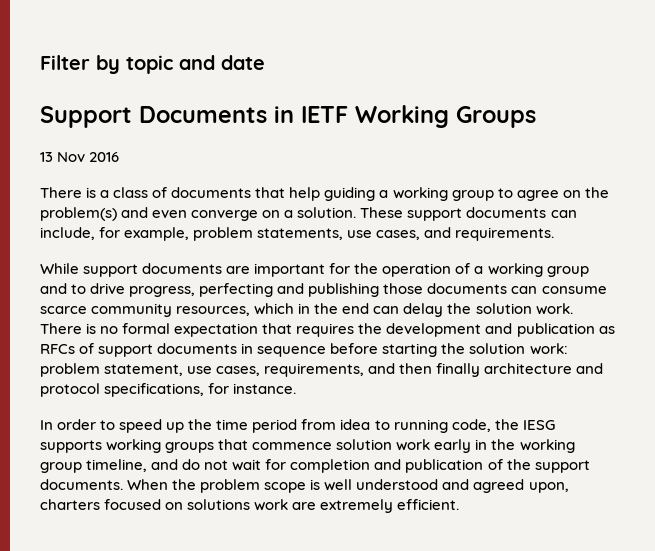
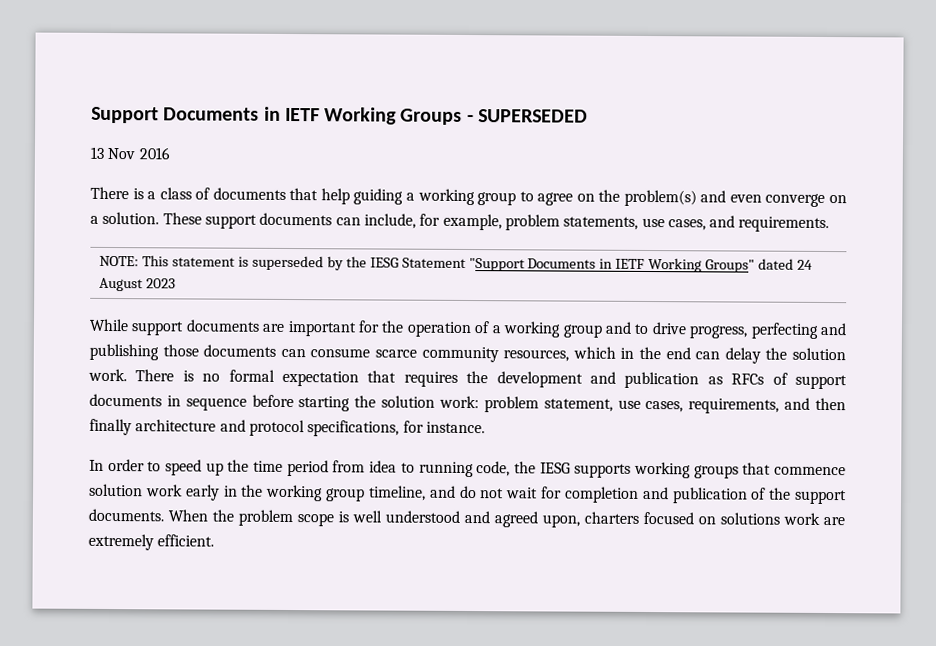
[40,55,265,74] Filter by topic and date // -> (91, 115) none
(536, 117) none -> [466,109,588,123] - SUPERSEDED
(555, 234) none -> [99,255,813,273] [99,277,177,292] // NOTE: This statement is superseded by the IESG Statement "Support Documents in IETF Working Groups" dated 24 August 2023

